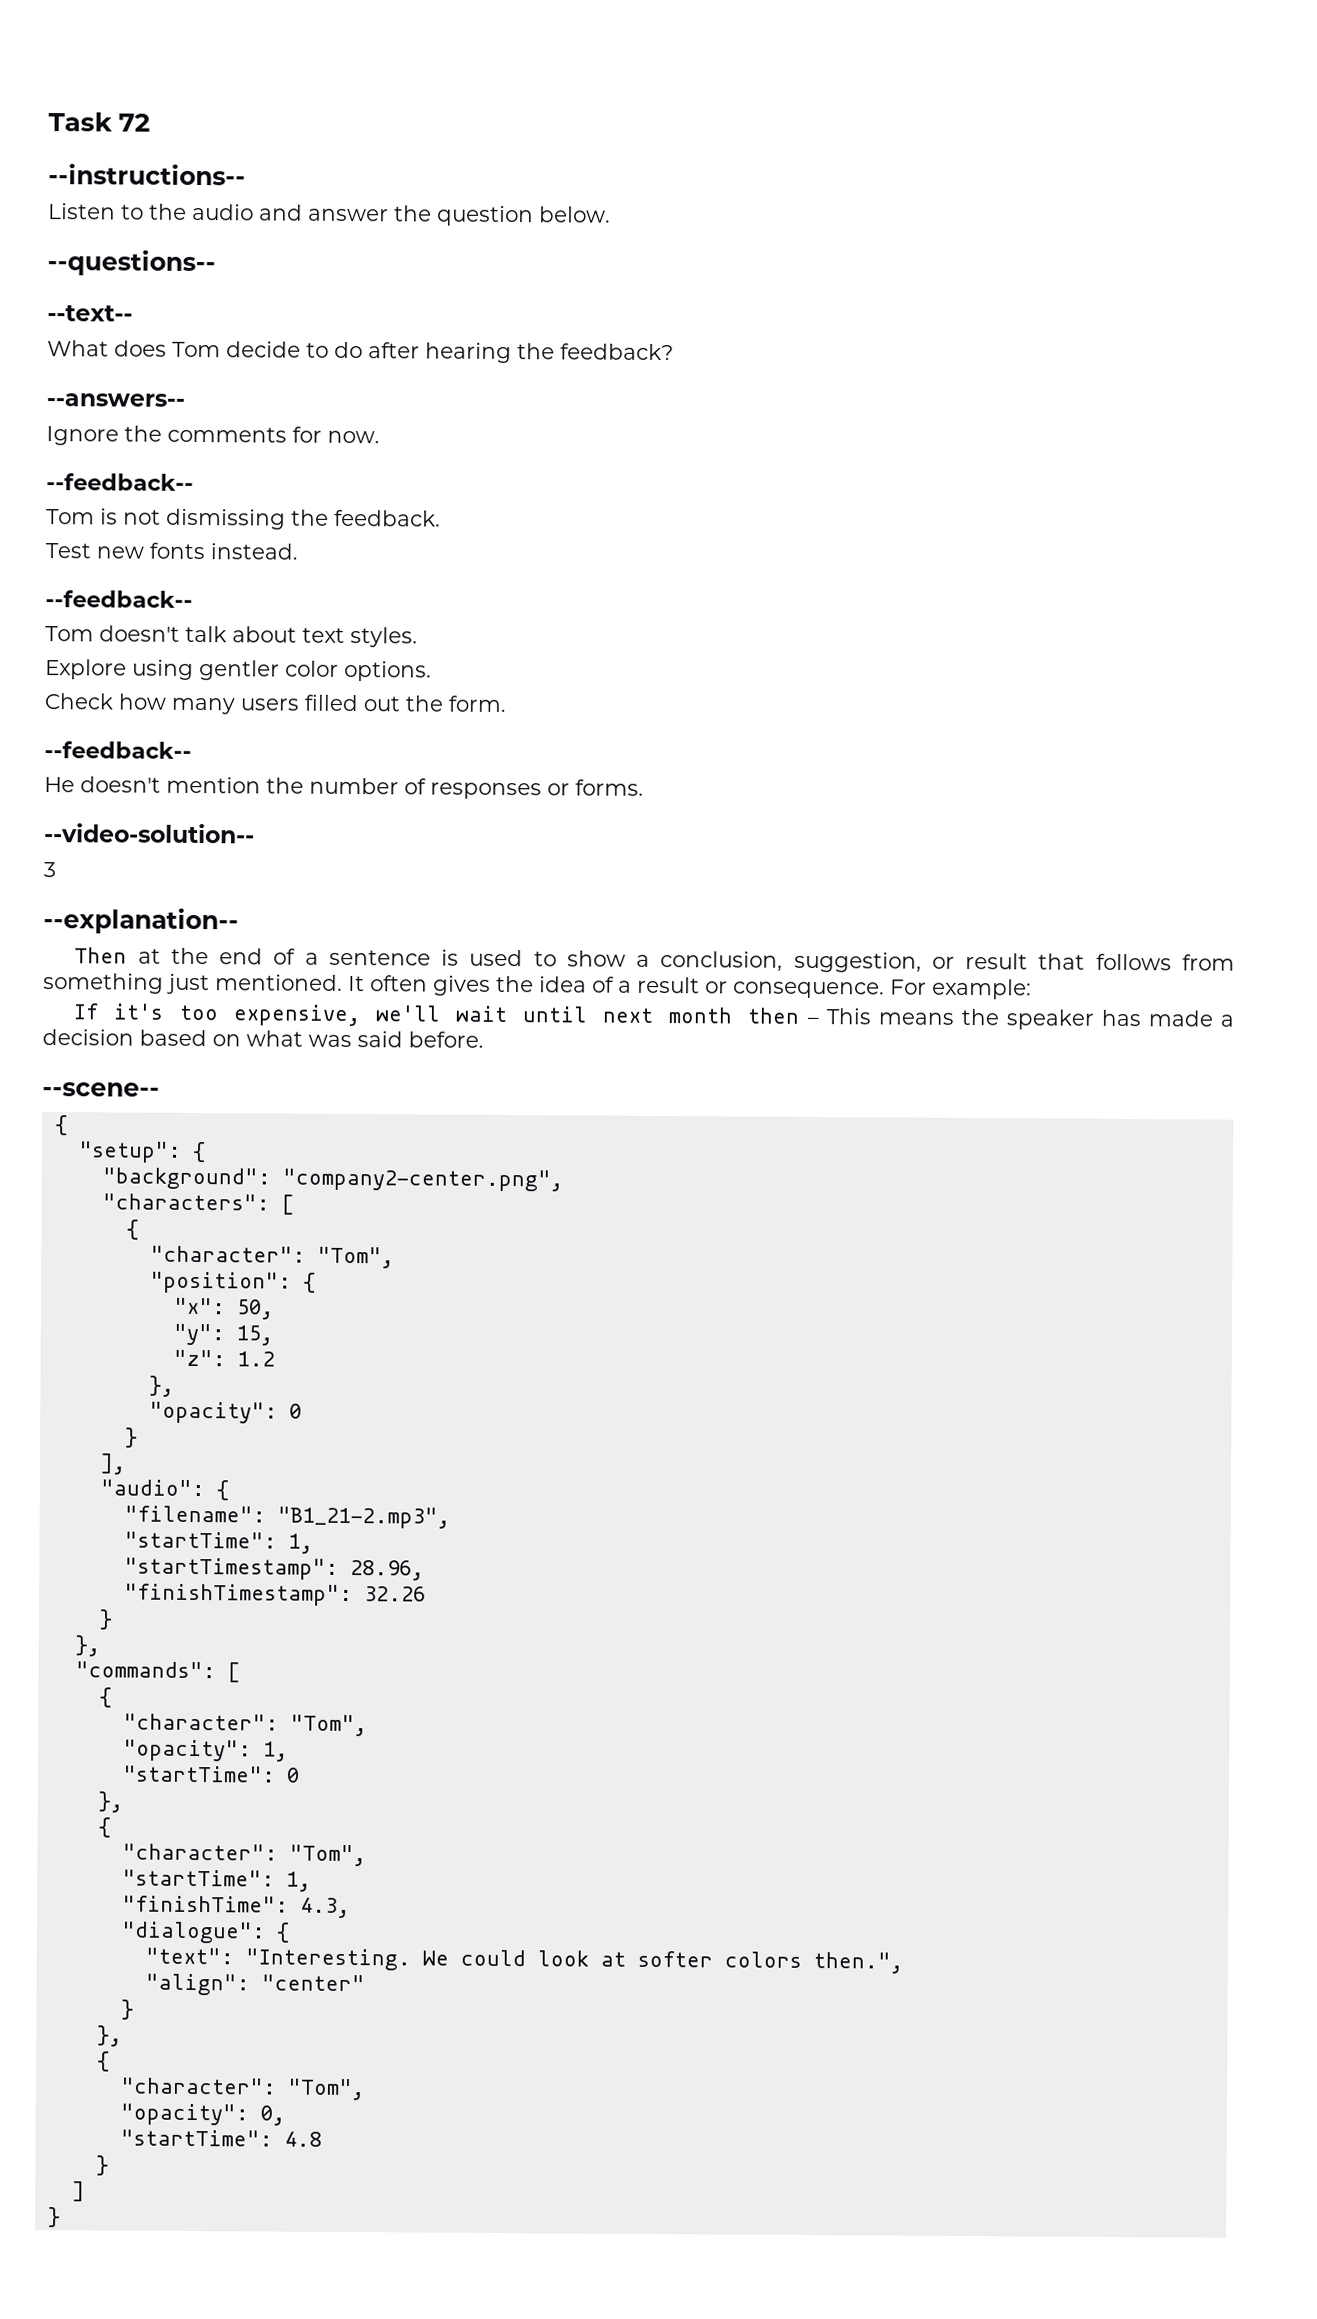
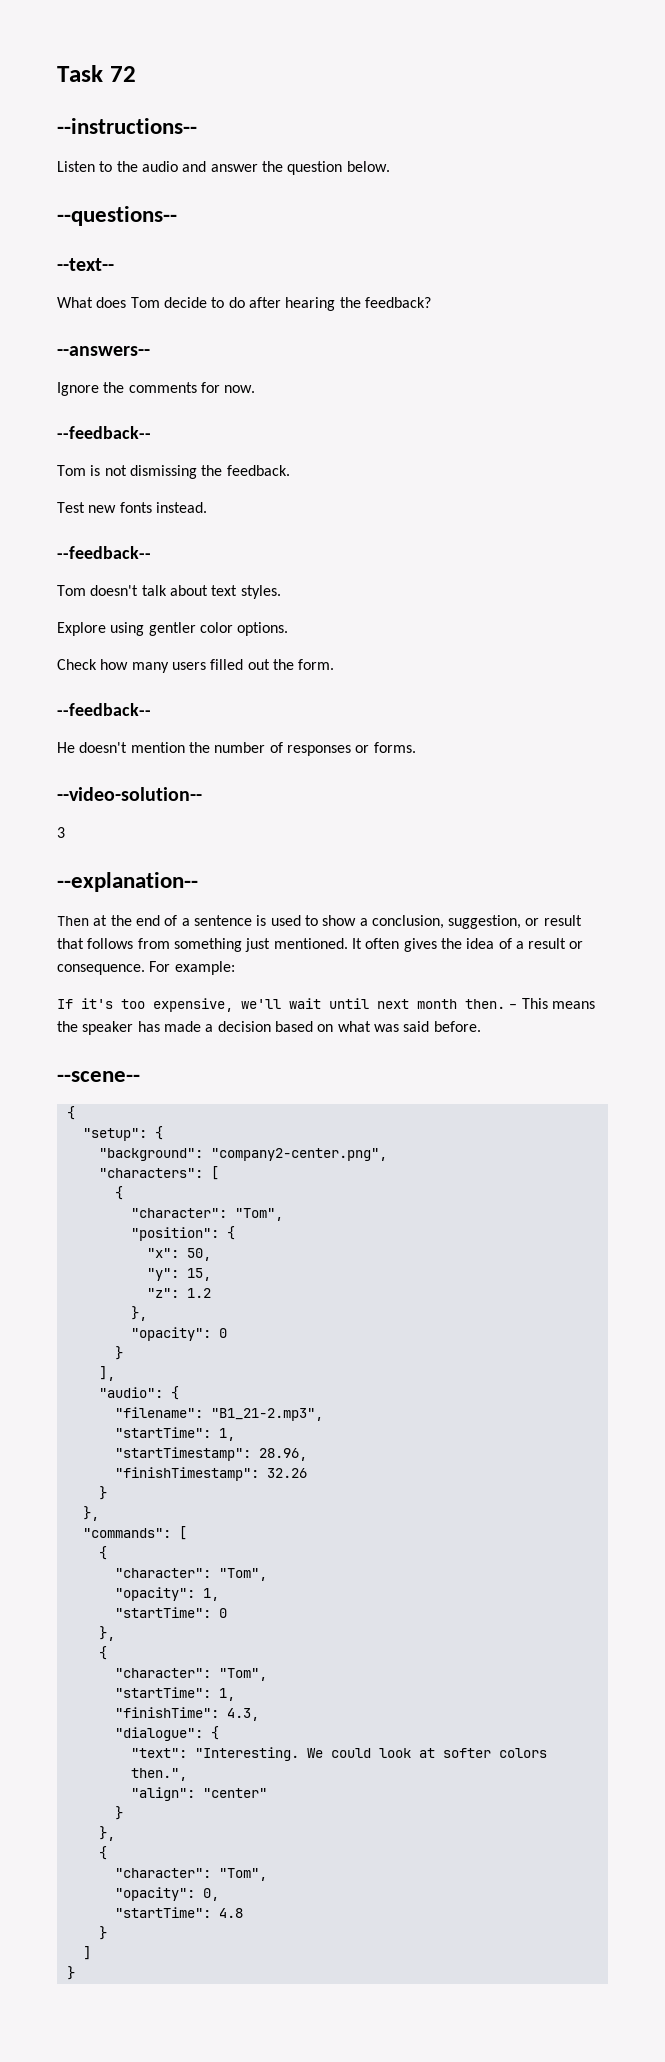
[747,1007,800,1024] then -> [465,999,505,1009] then.

